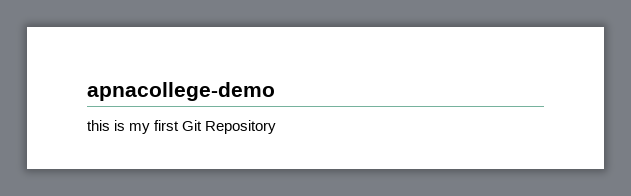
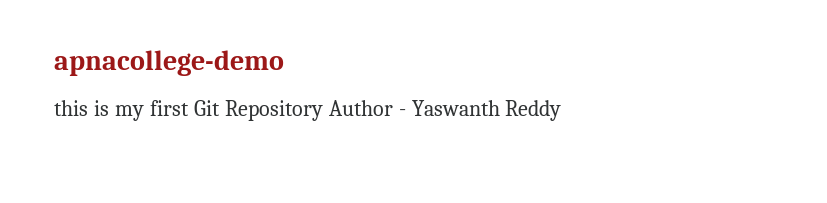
(277, 127) none -> [328,100,562,121] Author - Yaswanth Reddy

